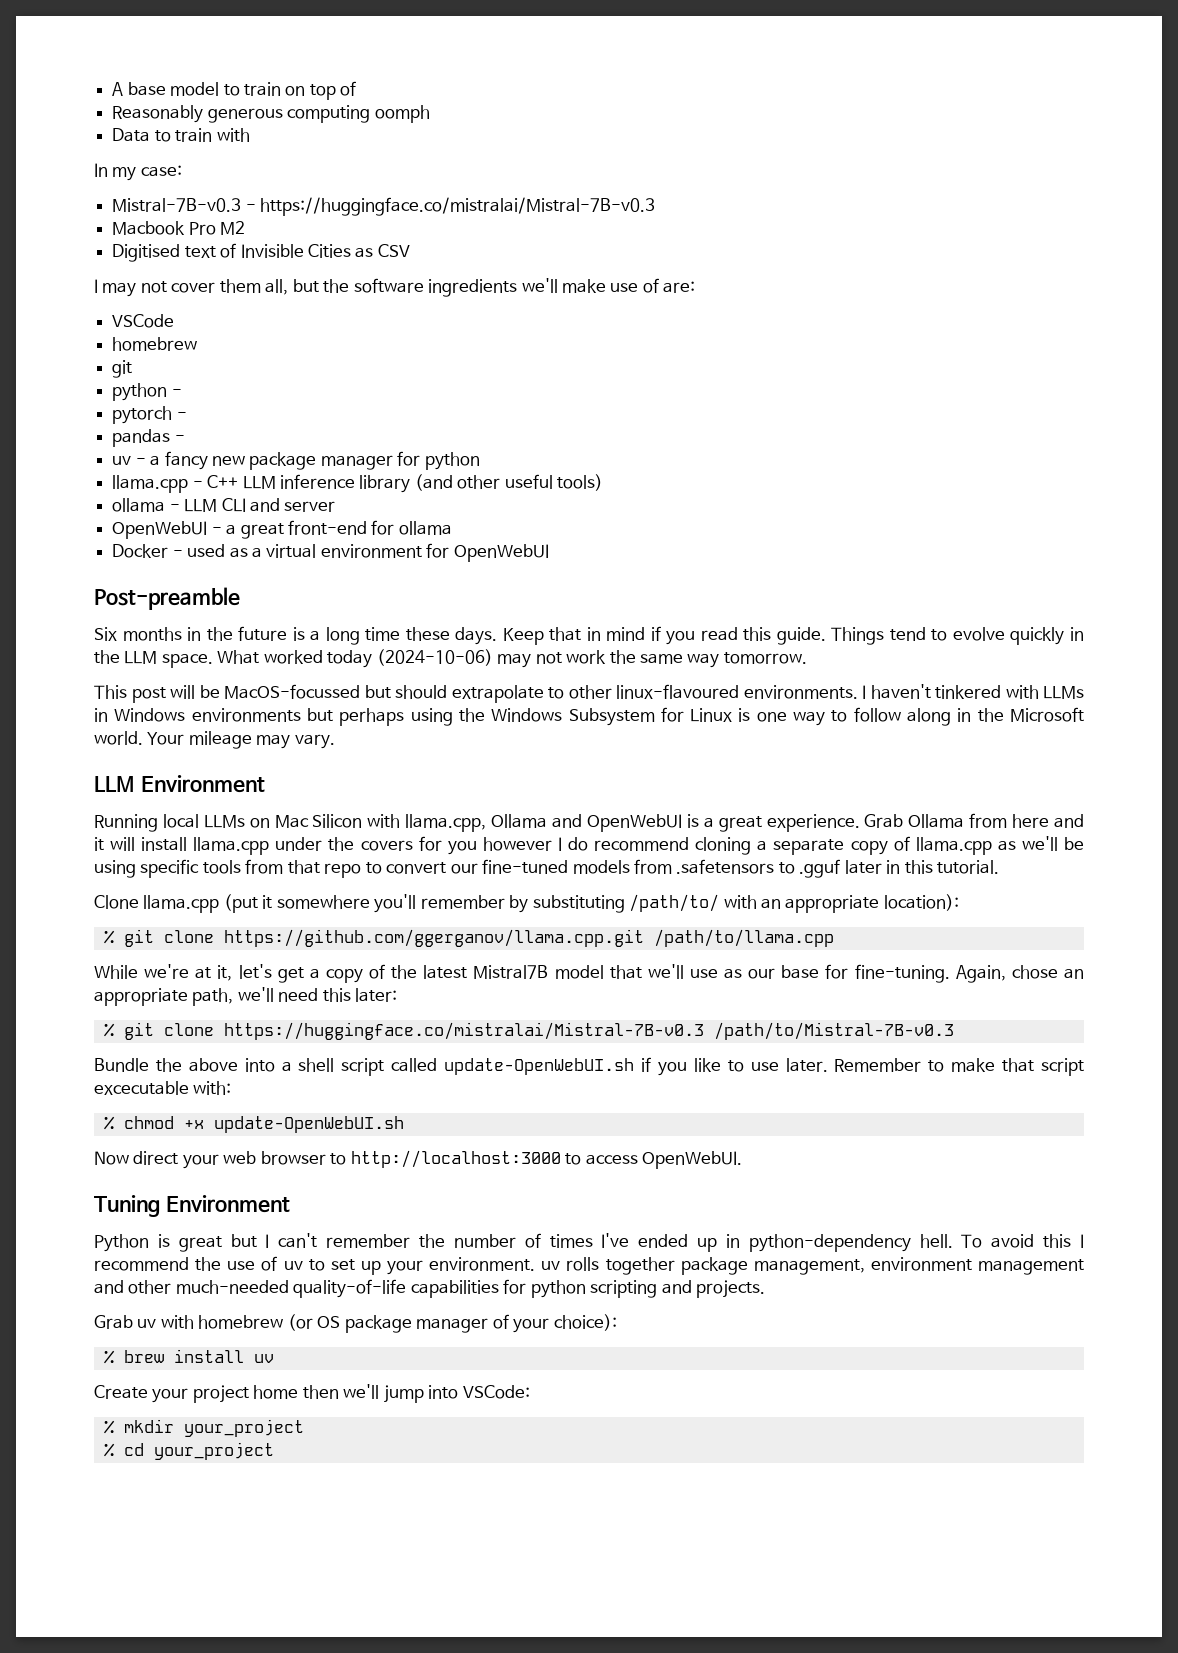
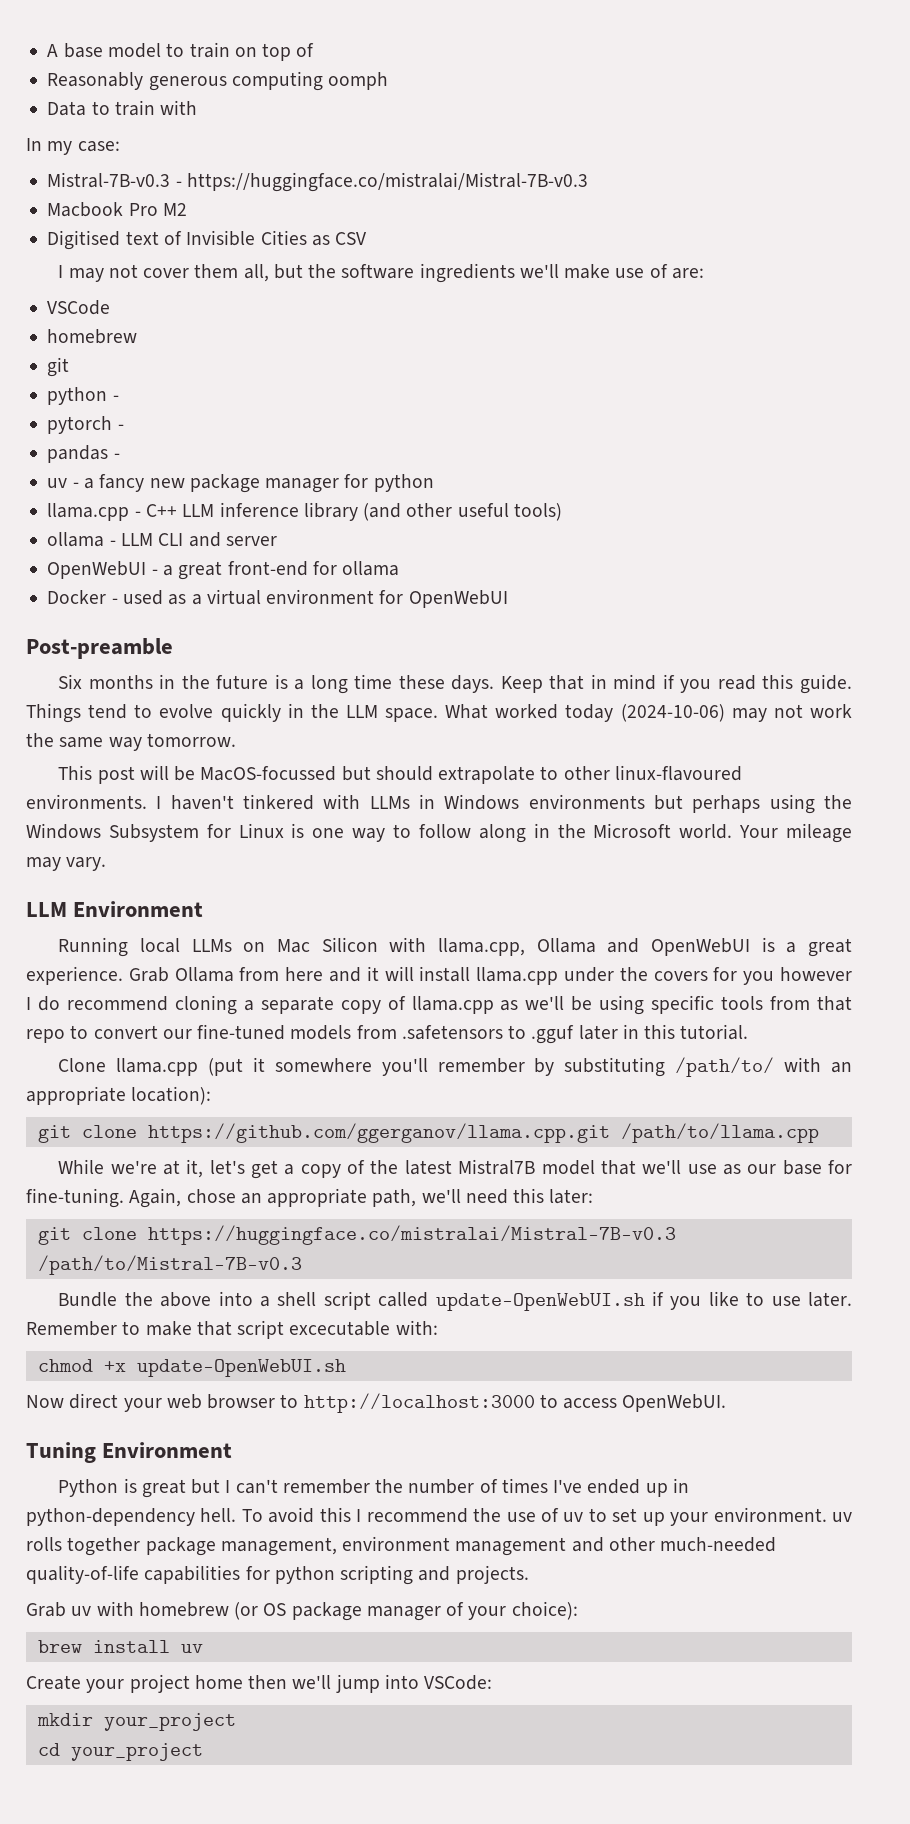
[103,930,115,944] % -> (212, 1095) none
[103,1023,115,1037] % -> (594, 1196) none
[103,1116,115,1130] % -> (438, 1327) none
[103,1350,115,1364] % -> (578, 1610) none
[103,1420,115,1434] % -> (493, 1682) none
[103,1443,115,1457] % -> (236, 1722) none

